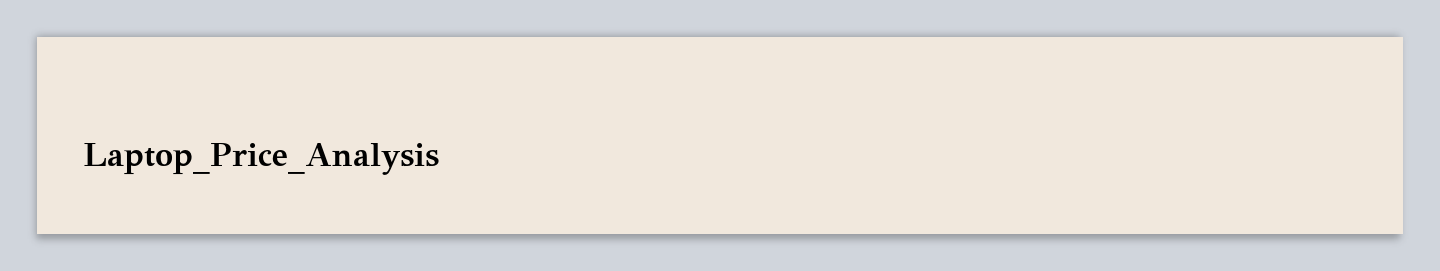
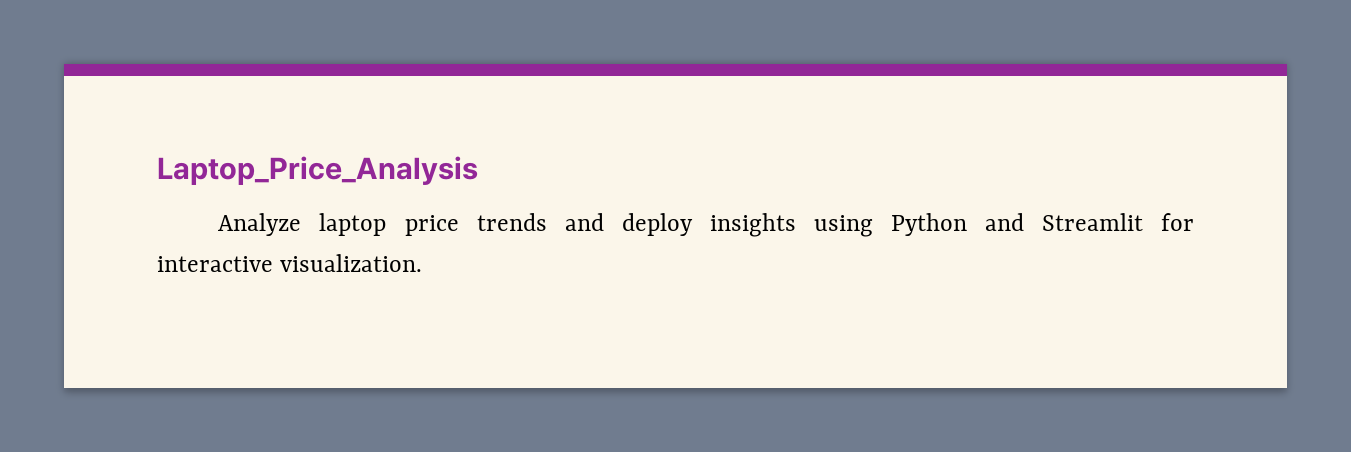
(439, 159) none -> [218,213,1194,237] [157,254,423,272] // Analyze laptop price trends and deploy insights using Python and Streamlit for interactive visualization.

